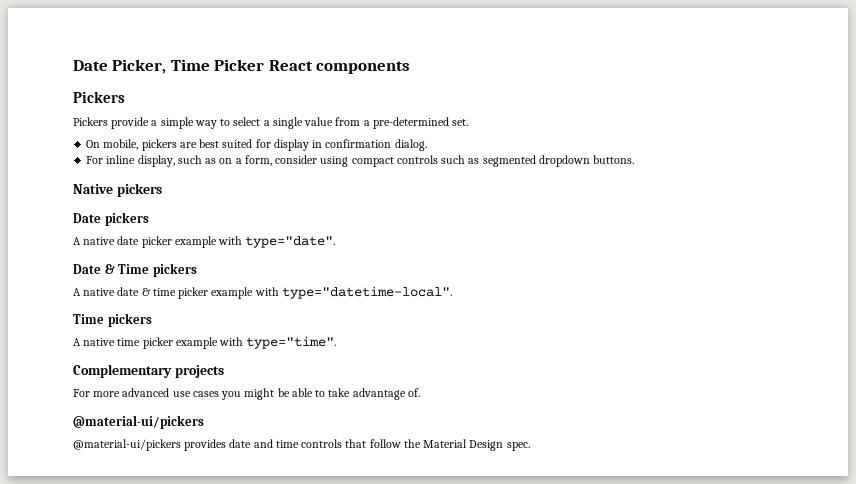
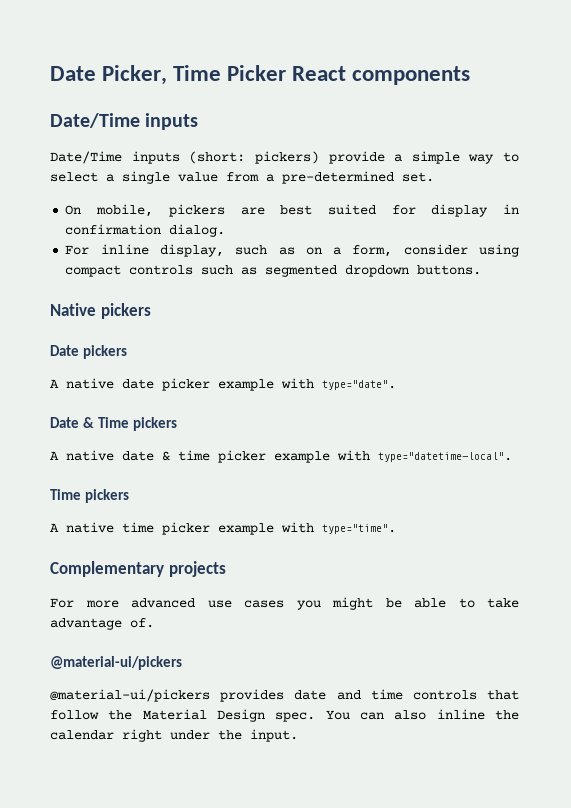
[73,91,125,103] [73,117,108,126] Pickers // Pickers -> [50,113,199,130] [50,151,319,164] Date/Time inputs // Date/Time inputs (short: pickers)
(530, 446) none -> [325,709,519,720] [50,729,298,742] You can also inline the calendar right under the input.

